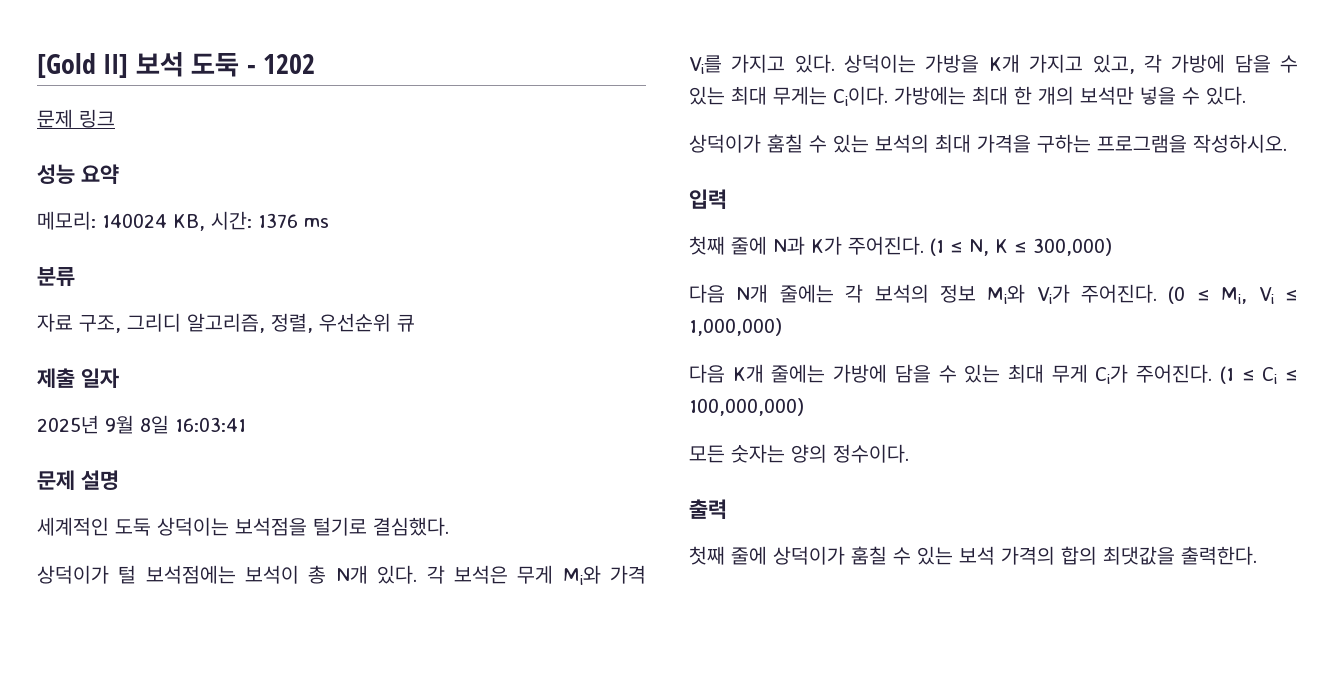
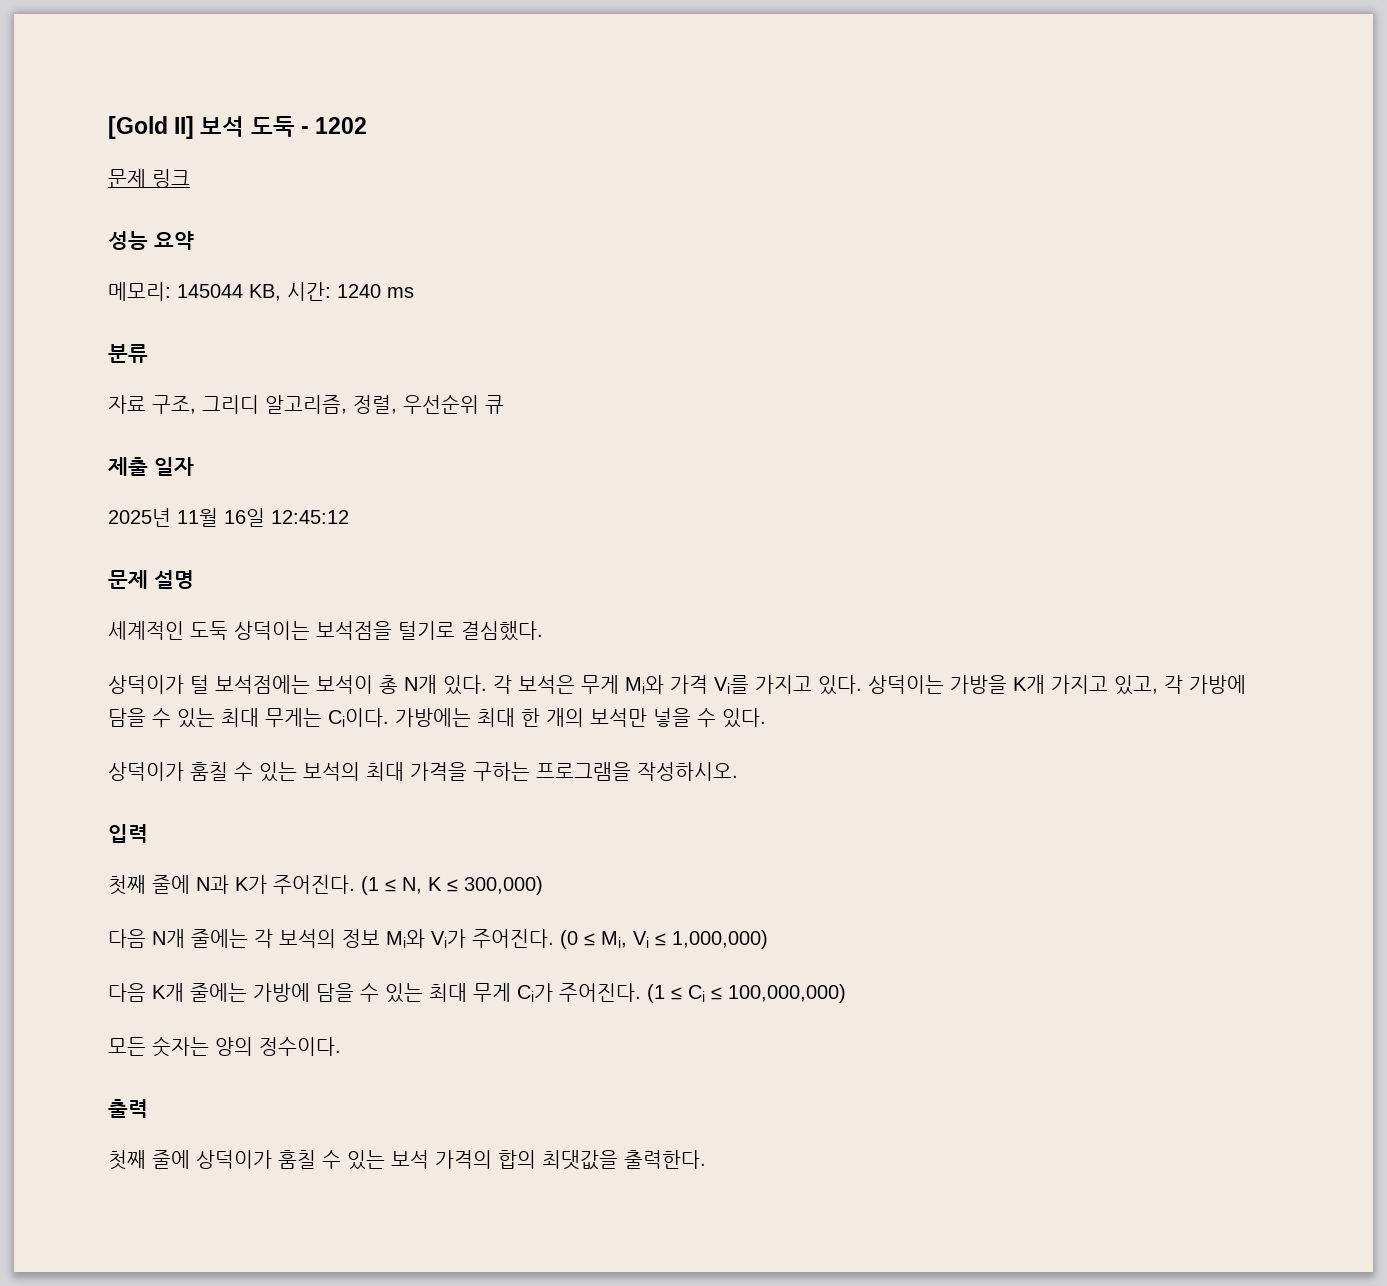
[102,213,167,228] 140024 -> [177,284,243,298] 145044
[258,213,298,228] 1376 -> [337,284,381,298] 1240
[105,415,246,434] 9월 8일 16:03:41 -> [177,508,349,527] 11월 16일 12:45:12

